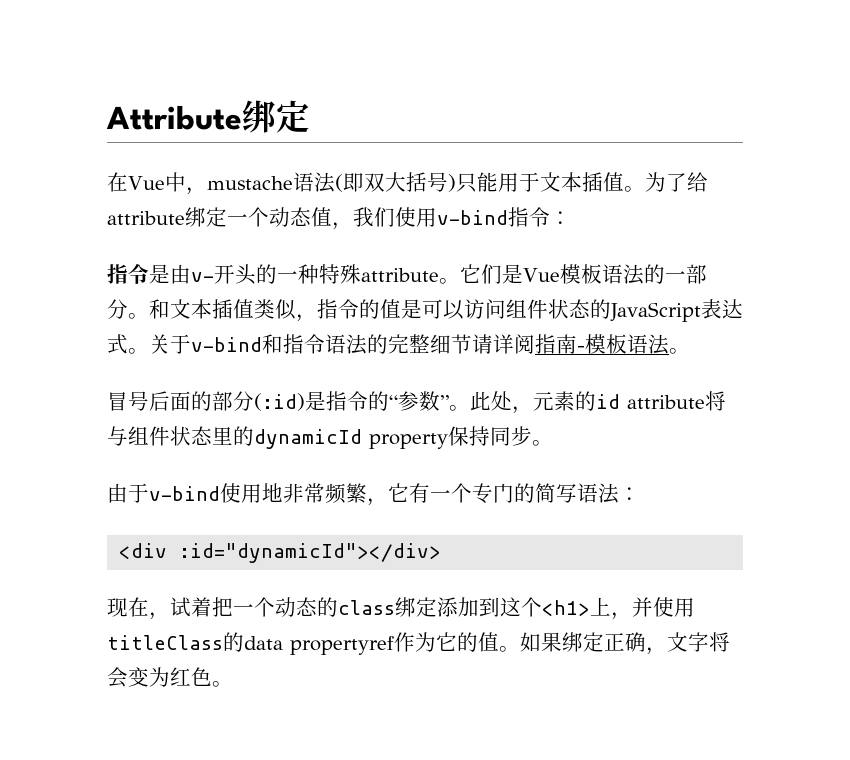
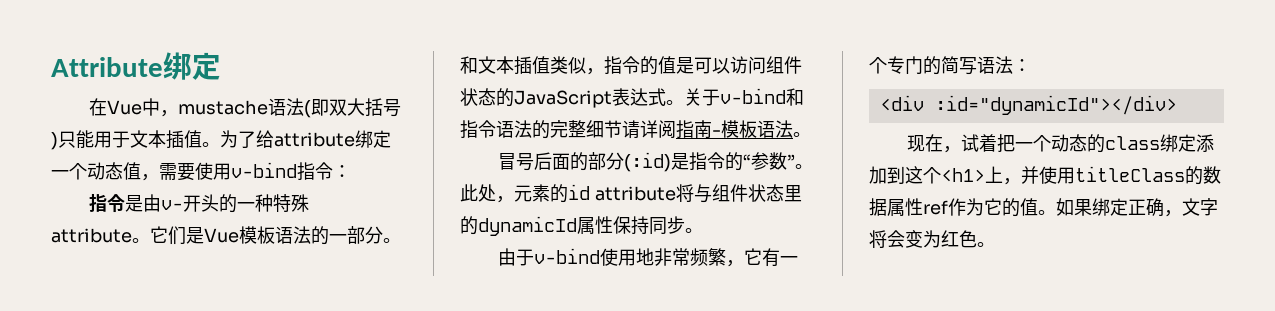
[353,207,395,227] 我们 -> [159,163,195,181] 需要
[369,433,448,449] property -> [577,216,613,234] 属性
[244,636,394,655] data propertyref -> [1203,166,1221,184] [869,198,948,216] 数据属性ref

